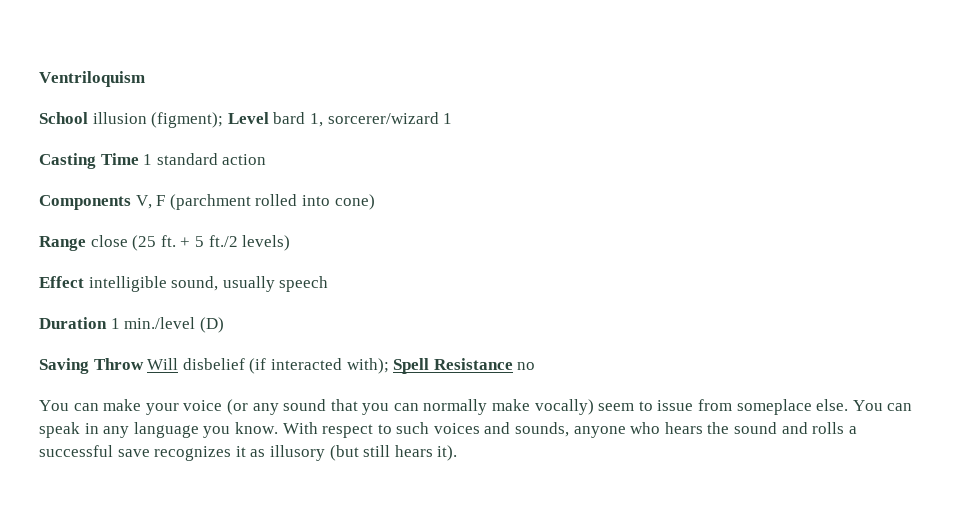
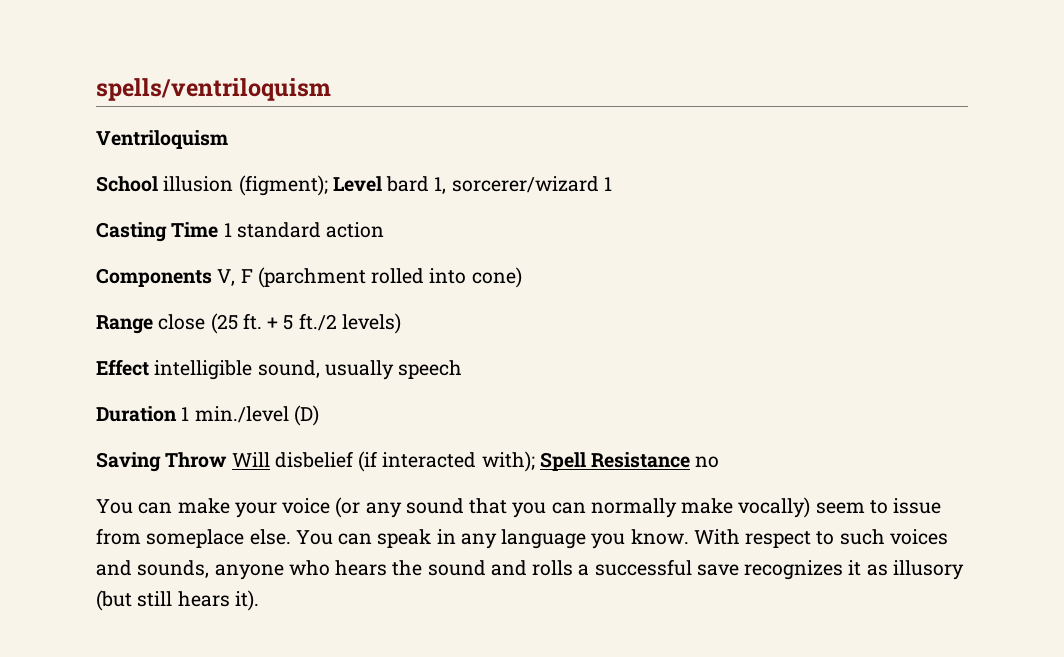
(39, 79) none -> [96,78,331,101] spells/ventriloquism //

